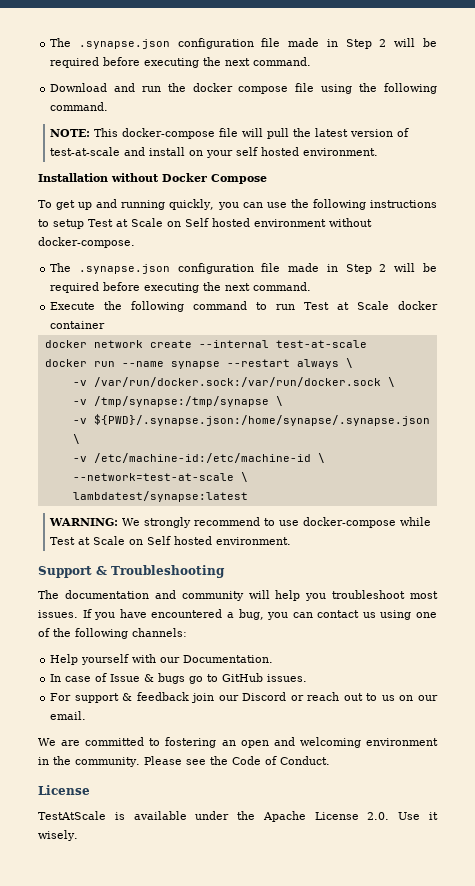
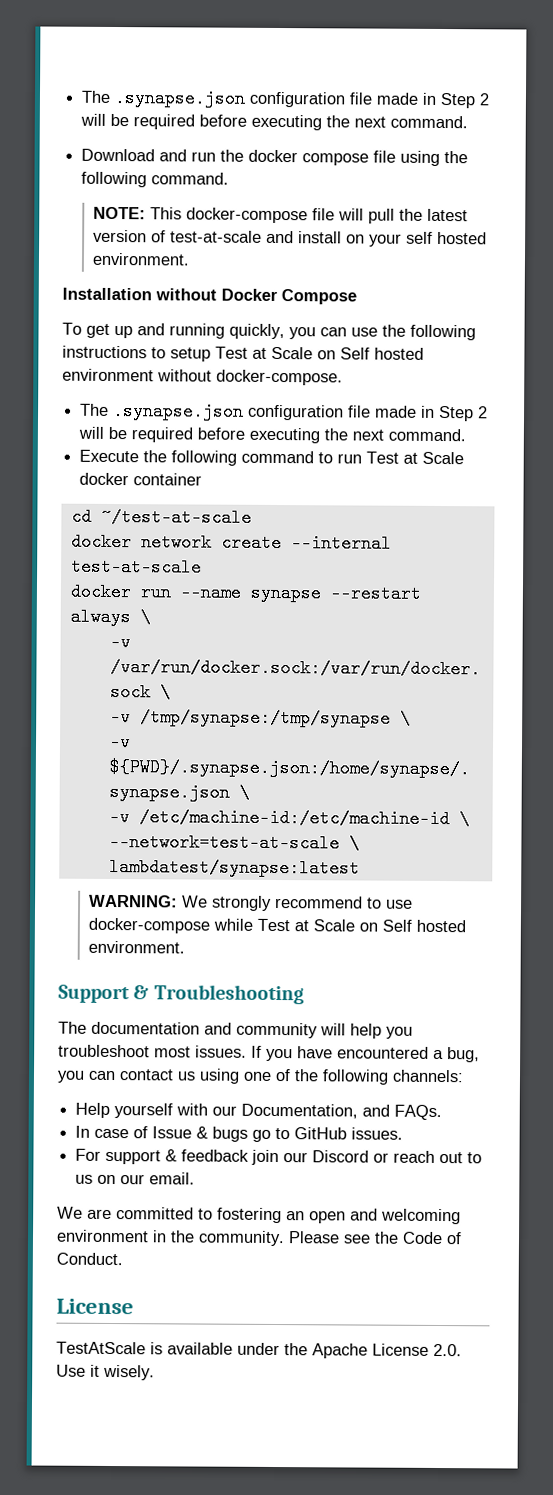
(106, 325) none -> [70,507,252,527] // cd ~/test-at-scale
[183,655,274,663] Documentation. -> [241,1103,443,1121] Documentation, and FAQs.

